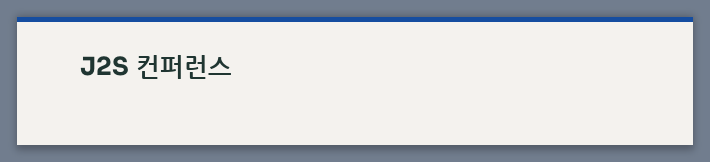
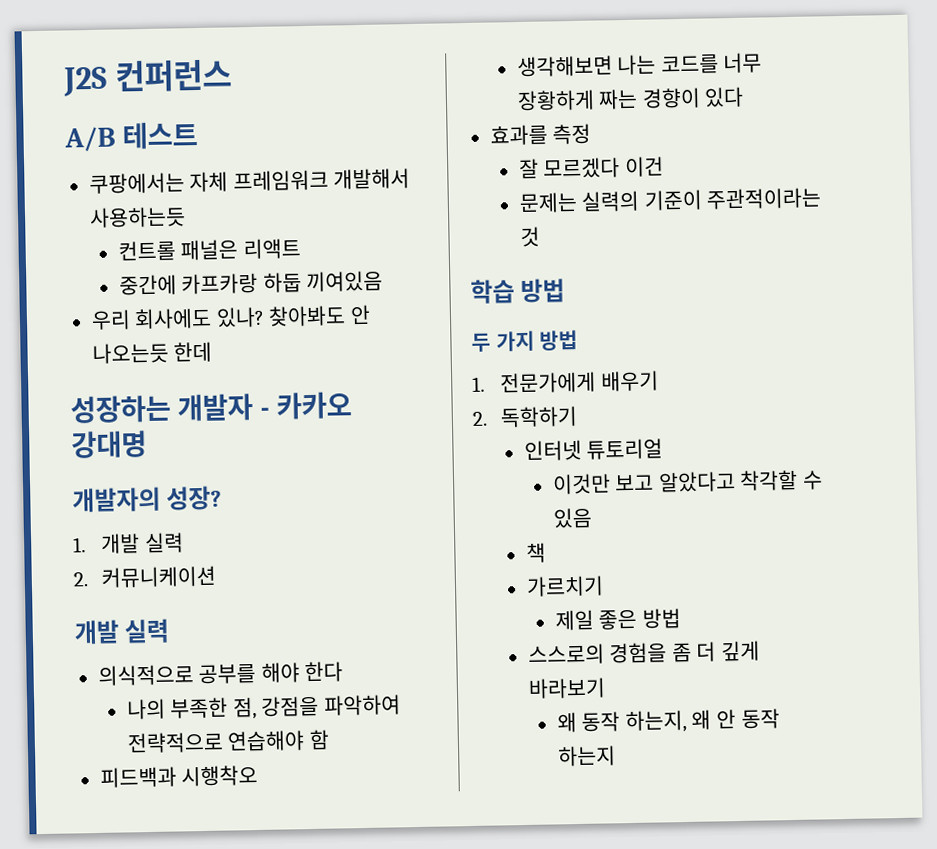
(232, 67) none -> [64,120,199,152] [88,168,411,195] [88,206,186,229] [117,238,301,262] [118,270,384,296] [90,304,371,331] [91,341,213,365] [70,391,353,424] [71,430,147,459] [72,485,223,513] [73,532,184,554] [73,565,217,588] [74,618,171,645] [97,661,344,686] [126,694,401,720] [126,729,330,754] [99,764,259,788] [516,52,763,78] [516,86,745,112] [489,123,592,146] [518,156,664,180] [518,187,823,214] [519,226,540,248] [470,278,566,304] [471,329,579,352] [472,370,659,394] [472,405,579,428] [523,438,664,461] [551,469,823,495] [552,507,592,529] [525,542,546,563] [525,575,604,597] [554,608,681,631] [527,640,760,665] [527,677,606,699] [556,708,780,734] [557,745,616,767] // A/B 테스트 // 쿠팡에서는 자체 프레임워크 개발해서 사용하는듯 // 컨트롤 패널은 리액트 // 중간에 카프카랑 하둡 끼여있음 // 우리 회사에도 있나? 찾아봐도 안 나오는듯 한데 // 성장하는 개발자 - 카카오 강대명 // 개발자의 성장? // 1. 개발 실력 // 2. 커뮤니케이션 // 개발 실력 // 의식적으로 공부를 해야 한다 // 나의 부족한 점, 강점을 파악하여 전략적으로 연습해야 함 // 피드백과 시행착오 // 생각해보면 나는 코드를 너무 장황하게 짜는 경향이 있다 // 효과를 측정 // 잘 모르겠다 이건 // 문제는 실력의 기준이 주관적이라는 것 // 학습 방법 // 두 가지 방법 // 1. 전문가에게 배우기 // 2. 독학하기 // 인터넷 튜토리얼 // 이것만 보고 알았다고 착각할 수 있음 // 책 // 가르치기 // 제일 좋은 방법 // 스스로의 경험을 좀 더 깊게 바라보기 // 왜 동작 하는지, 왜 안 동작 하는지

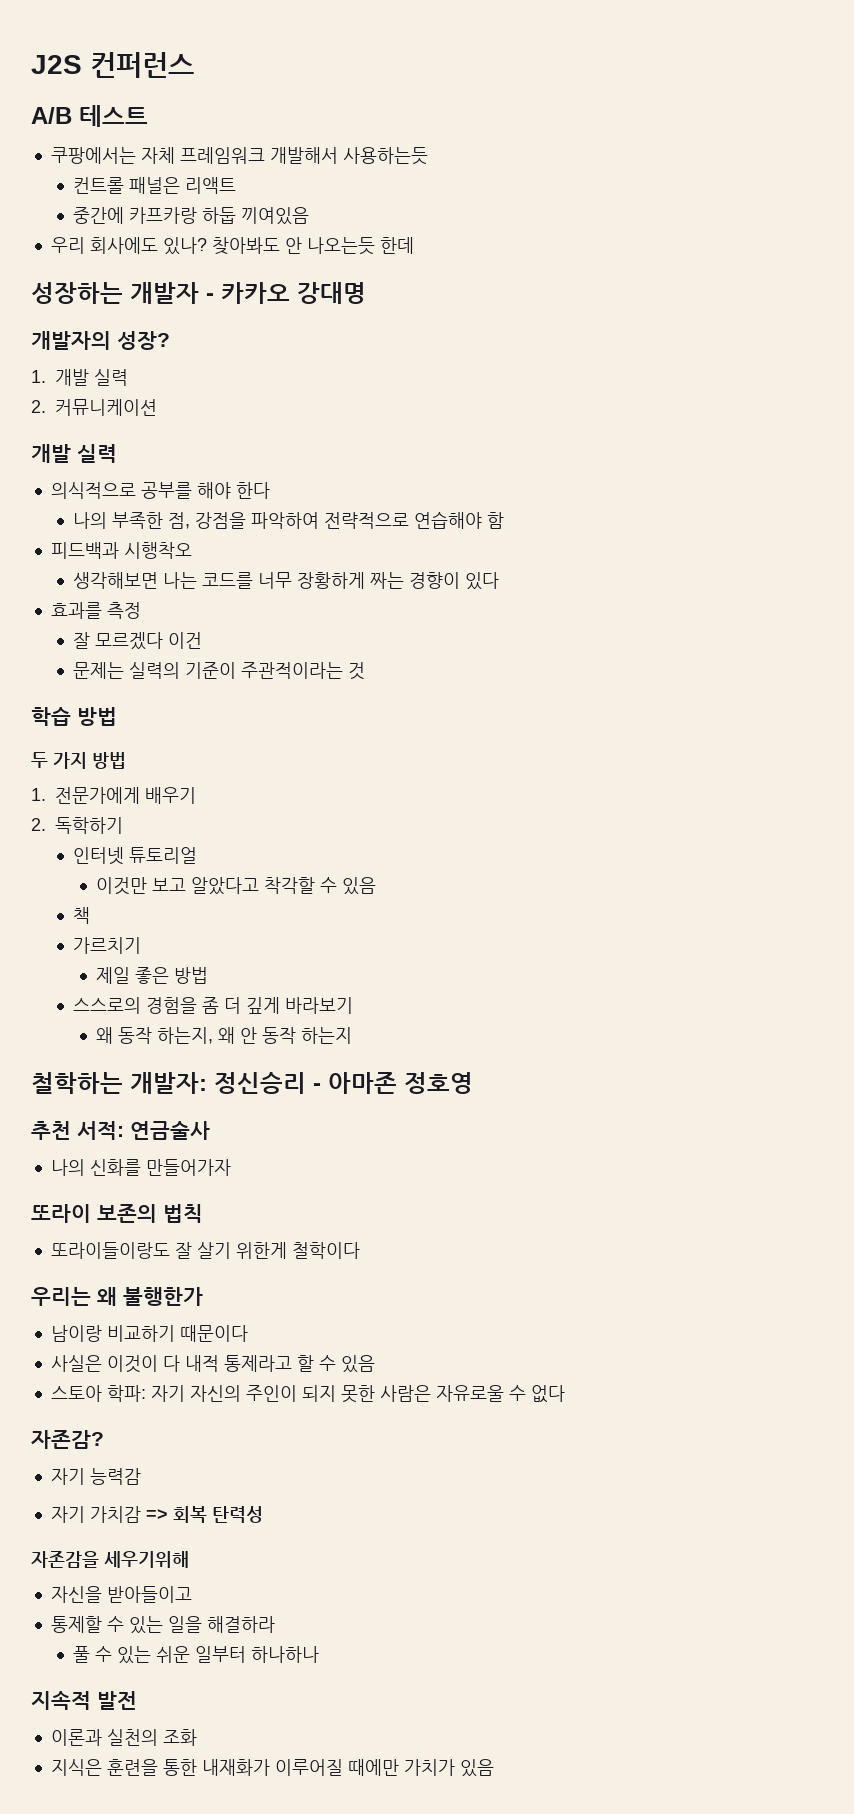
(616, 756) none -> [31,1072,473,1094] [31,1121,210,1140] [50,1159,231,1176] [31,1204,203,1223] [50,1242,360,1259] [31,1287,203,1306] [50,1325,248,1342] [50,1355,375,1373] [50,1385,565,1403] [31,1430,104,1449] [50,1468,141,1485] [50,1506,263,1523] [31,1551,189,1568] [50,1586,192,1603] [50,1616,275,1634] [73,1646,320,1664] [31,1691,137,1710] [50,1729,197,1746] [50,1759,494,1777] // 철학하는 개발자: 정신승리 - 아마존 정호영 // 추천 서적: 연금술사 // 나의 신화를 만들어가자 // 또라이 보존의 법칙 // 또라이들이랑도 잘 살기 위한게 철학이다 // 우리는 왜 불행한가 // 남이랑 비교하기 때문이다 // 사실은 이것이 다 내적 통제라고 할 수 있음 // 스토아 학파: 자기 자신의 주인이 되지 못한 사람은 자유로울 수 없다 // 자존감? // 자기 능력감 // 자기 가치감 => 회복 탄력성 // 자존감을 세우기위해 // 자신을 받아들이고 // 통제할 수 있는 일을 해결하라 // 풀 수 있는 쉬운 일부터 하나하나 // 지속적 발전 // 이론과 실천의 조화 // 지식은 훈련을 통한 내재화가 이루어질 때에만 가치가 있음

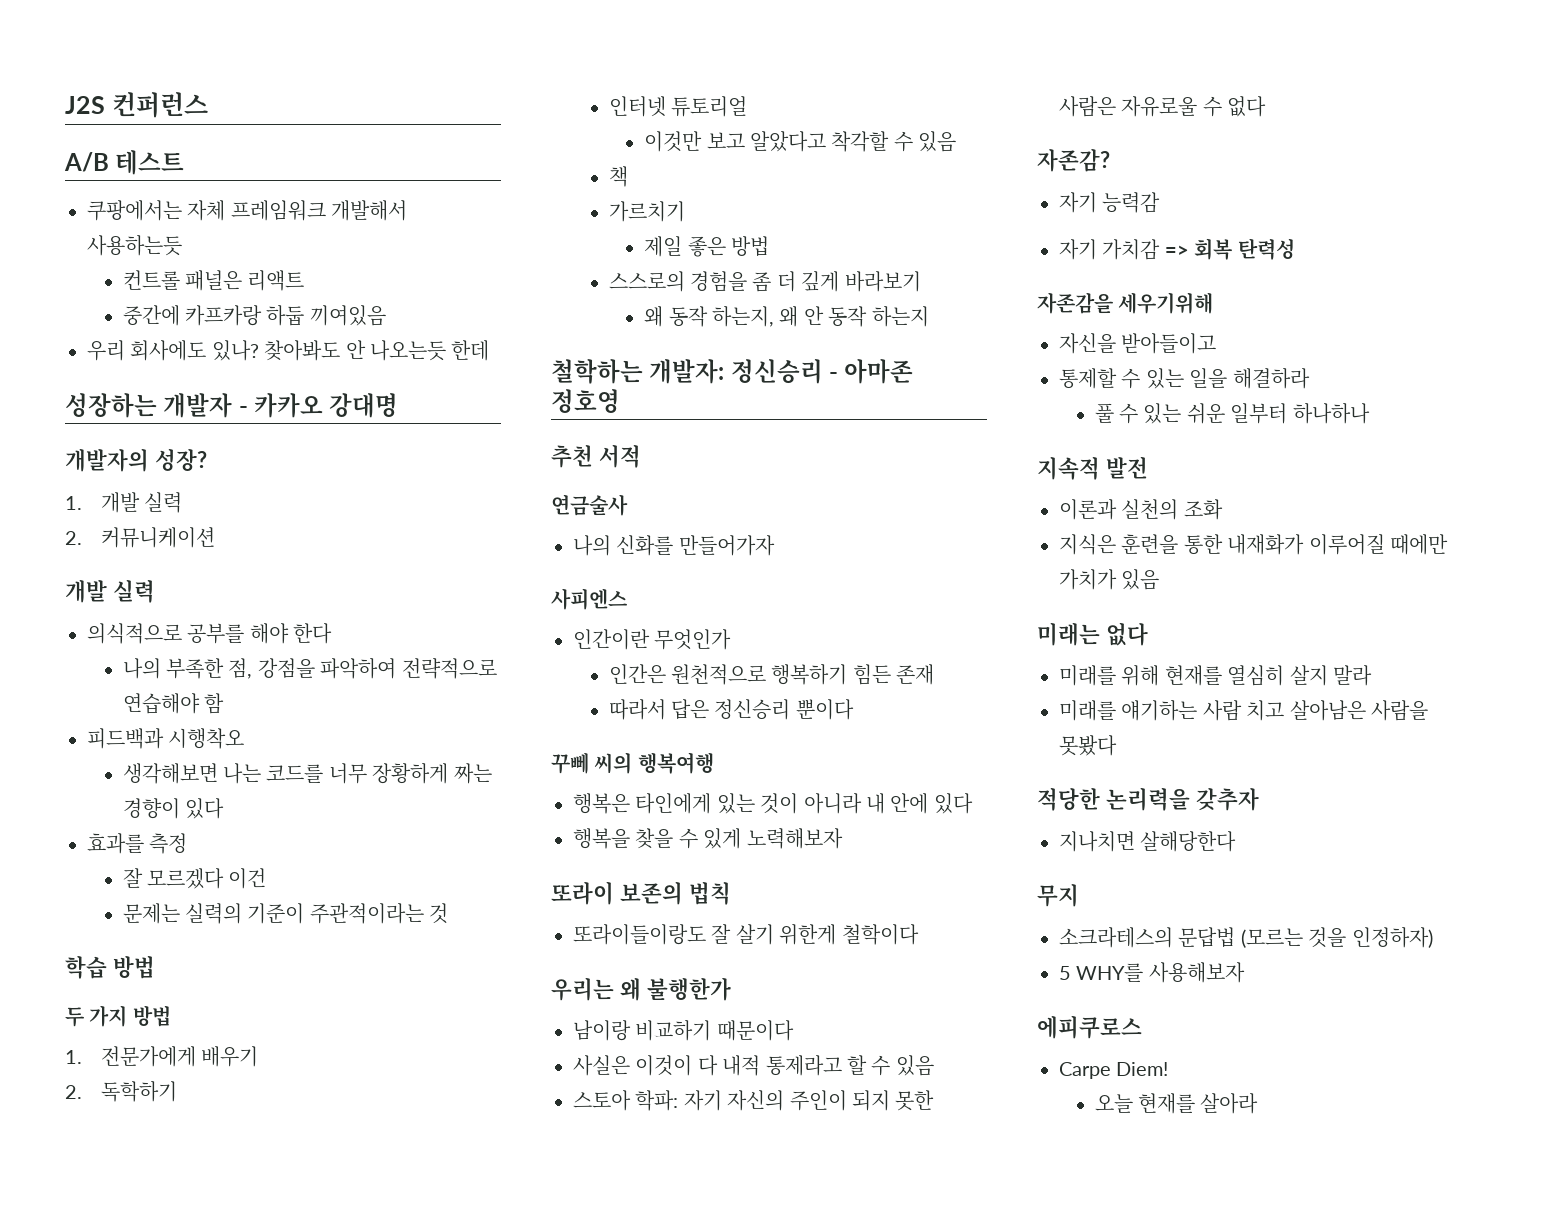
[77,1121,124,1140] 서적: -> [598,445,641,468] 서적 //
(231, 1167) none -> [551,588,627,610] [573,629,732,650] [608,664,935,685] [608,699,854,720] [551,752,714,774] [573,793,973,814] [573,828,843,849] // 사피엔스 // 인간이란 무엇인가 // 인간은 원천적으로 행복하기 힘든 존재 // 따라서 답은 정신승리 뿐이다 // 꾸뻬 씨의 행복여행 // 행복은 타인에게 있는 것이 아니라 내 안에 있다 // 행복을 찾을 수 있게 노력해보자
(494, 1768) none -> [1037,622,1148,646] [1059,665,1372,686] [1059,700,1428,721] [1059,735,1117,756] [1037,788,1259,811] [1059,831,1237,852] [1037,884,1079,907] [1059,927,1433,948] [1059,962,1245,983] [1037,1015,1142,1039] [1059,1062,1169,1079] [1094,1093,1259,1114] // 미래는 없다 // 미래를 위해 현재를 열심히 살지 말라 // 미래를 얘기하는 사람 치고 살아남은 사람을 못봤다 // 적당한 논리력을 갖추자 // 지나치면 살해당한다 // 무지 // 소크라테스의 문답법 (모르는 것을 인정하자) // 5 WHY를 사용해보자 // 에피쿠로스 // Carpe Diem! // 오늘 현재를 살아라

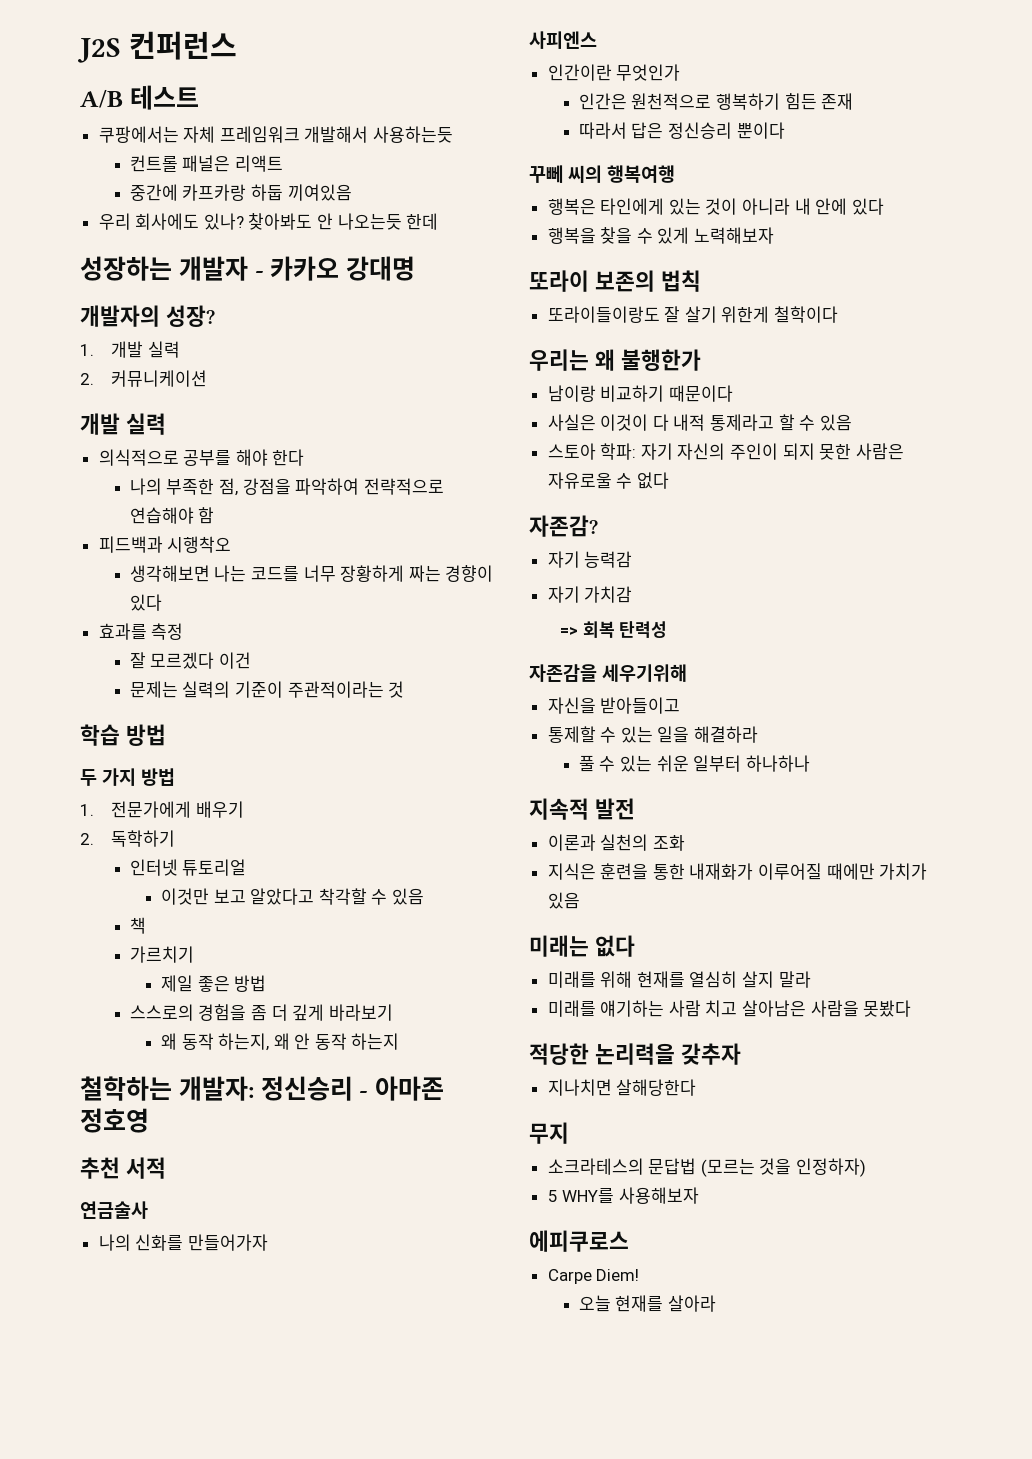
(1161, 249) none -> (633, 594) //

